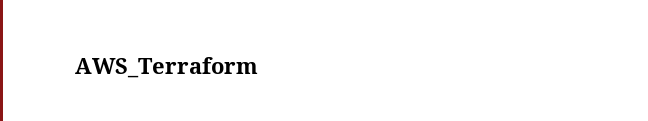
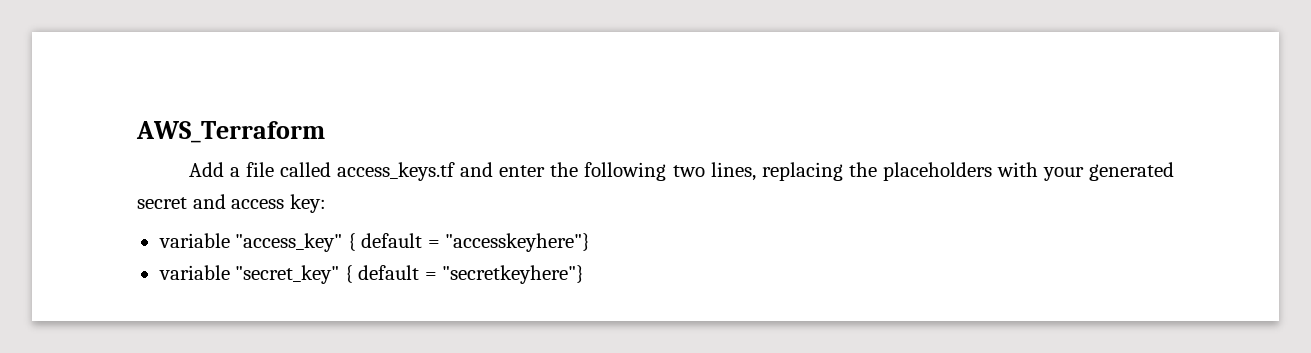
(258, 67) none -> [188,162,1174,181] [137,194,326,213] [158,233,591,252] [158,265,585,284] // Add a file called access_keys.tf and enter the following two lines, replacing the placeholders with your generated secret and access key: // variable "access_key" { default = "accesskeyhere"} // variable "secret_key" { default = "secretkeyhere"}

